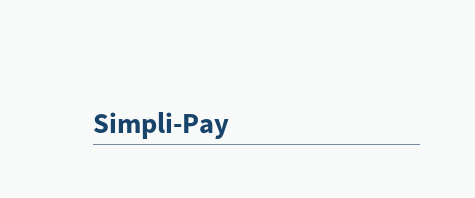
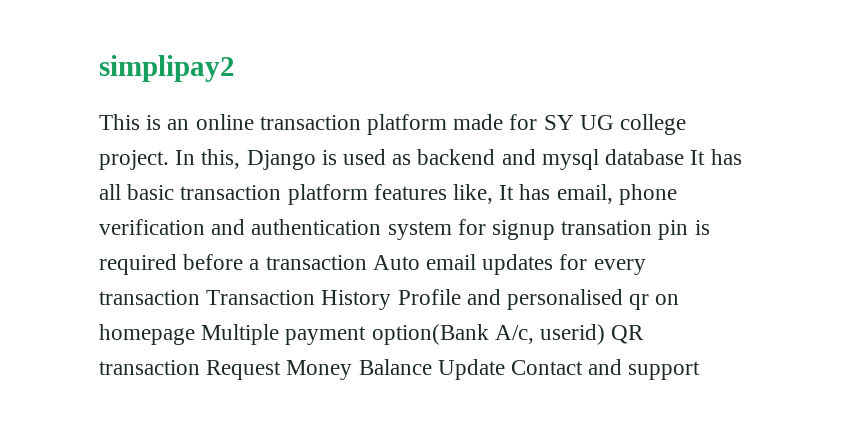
[93,112,229,139] Simpli-Pay -> [99,55,235,82] [99,114,687,135] [99,149,742,170] [99,184,677,205] [99,219,710,240] [99,254,646,275] [99,289,680,310] [99,324,645,345] [99,359,701,380] simplipay2 // This is an online transaction platform made for SY UG college project. In this, Django is used as backend and mysql database It has all basic transaction platform features like, It has email, phone verification and authentication system for signup transation pin is required before a transaction Auto email updates for every transaction Transaction History Profile and personalised qr on homepage Multiple payment option(Bank A/c, userid) QR transaction Request Money Balance Update Contact and support

